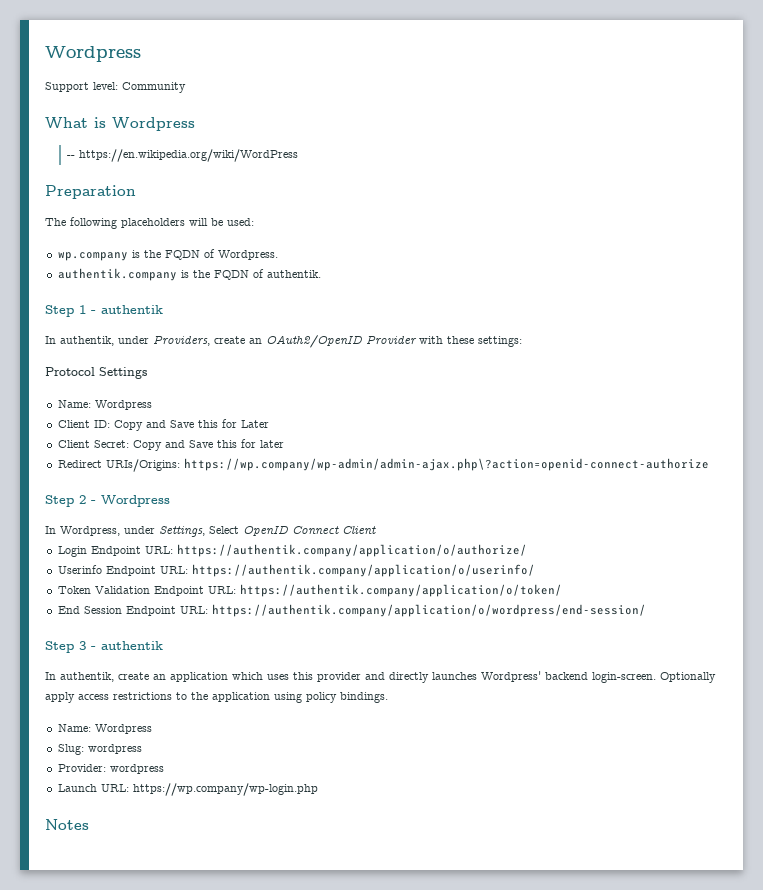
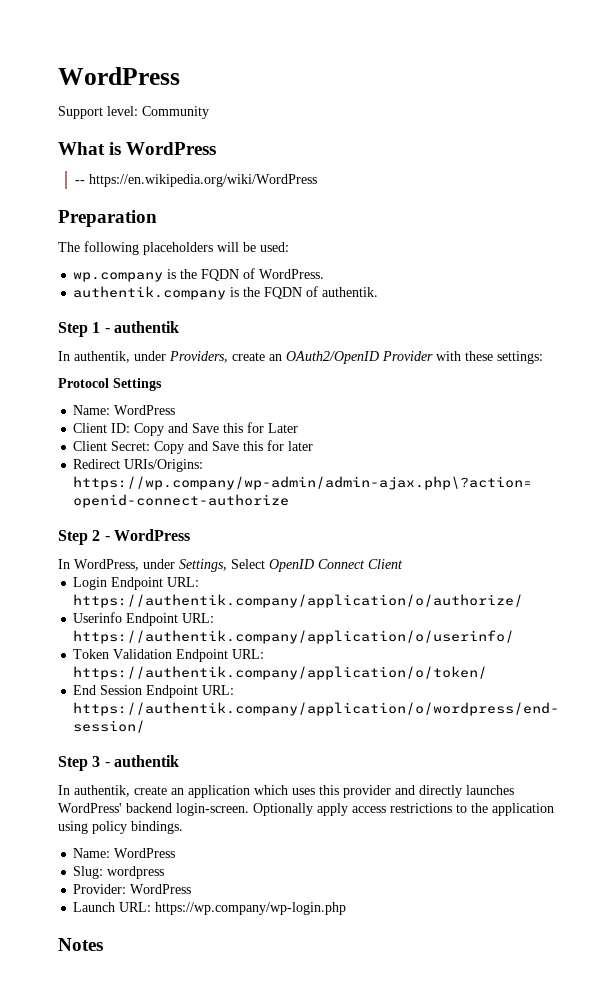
[45,46,141,62] Wordpress -> [58,67,180,85] WordPress
[112,117,195,131] Wordpress -> [126,142,217,155] WordPress
[217,250,278,260] Wordpress. -> [259,269,325,279] WordPress.
[94,400,152,410] Wordpress -> [114,405,176,415] WordPress
[101,495,170,507] [45,526,120,536] Wordpress // In Wordpress, -> [113,529,190,541] [58,559,139,571] WordPress // In WordPress,
[481,671,541,682] Wordpress' -> [58,803,122,813] WordPress'
[94,724,152,734] Wordpress -> [114,848,176,858] WordPress
[109,764,164,774] wordpress -> [130,884,192,894] WordPress

